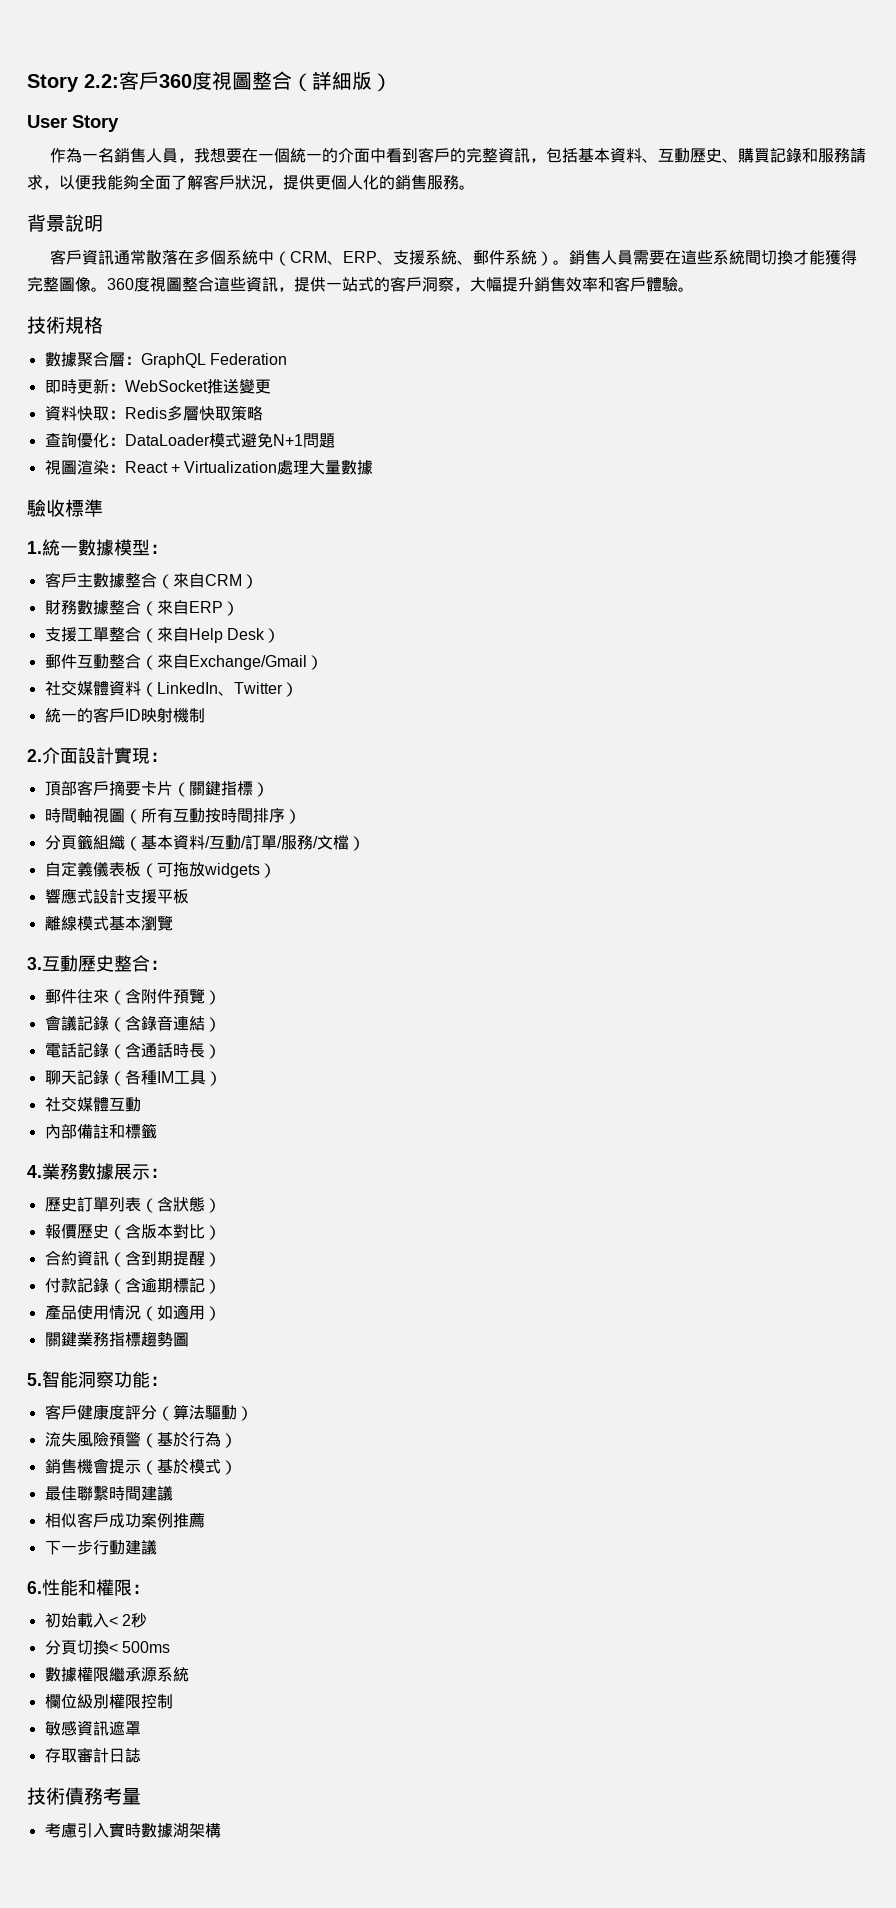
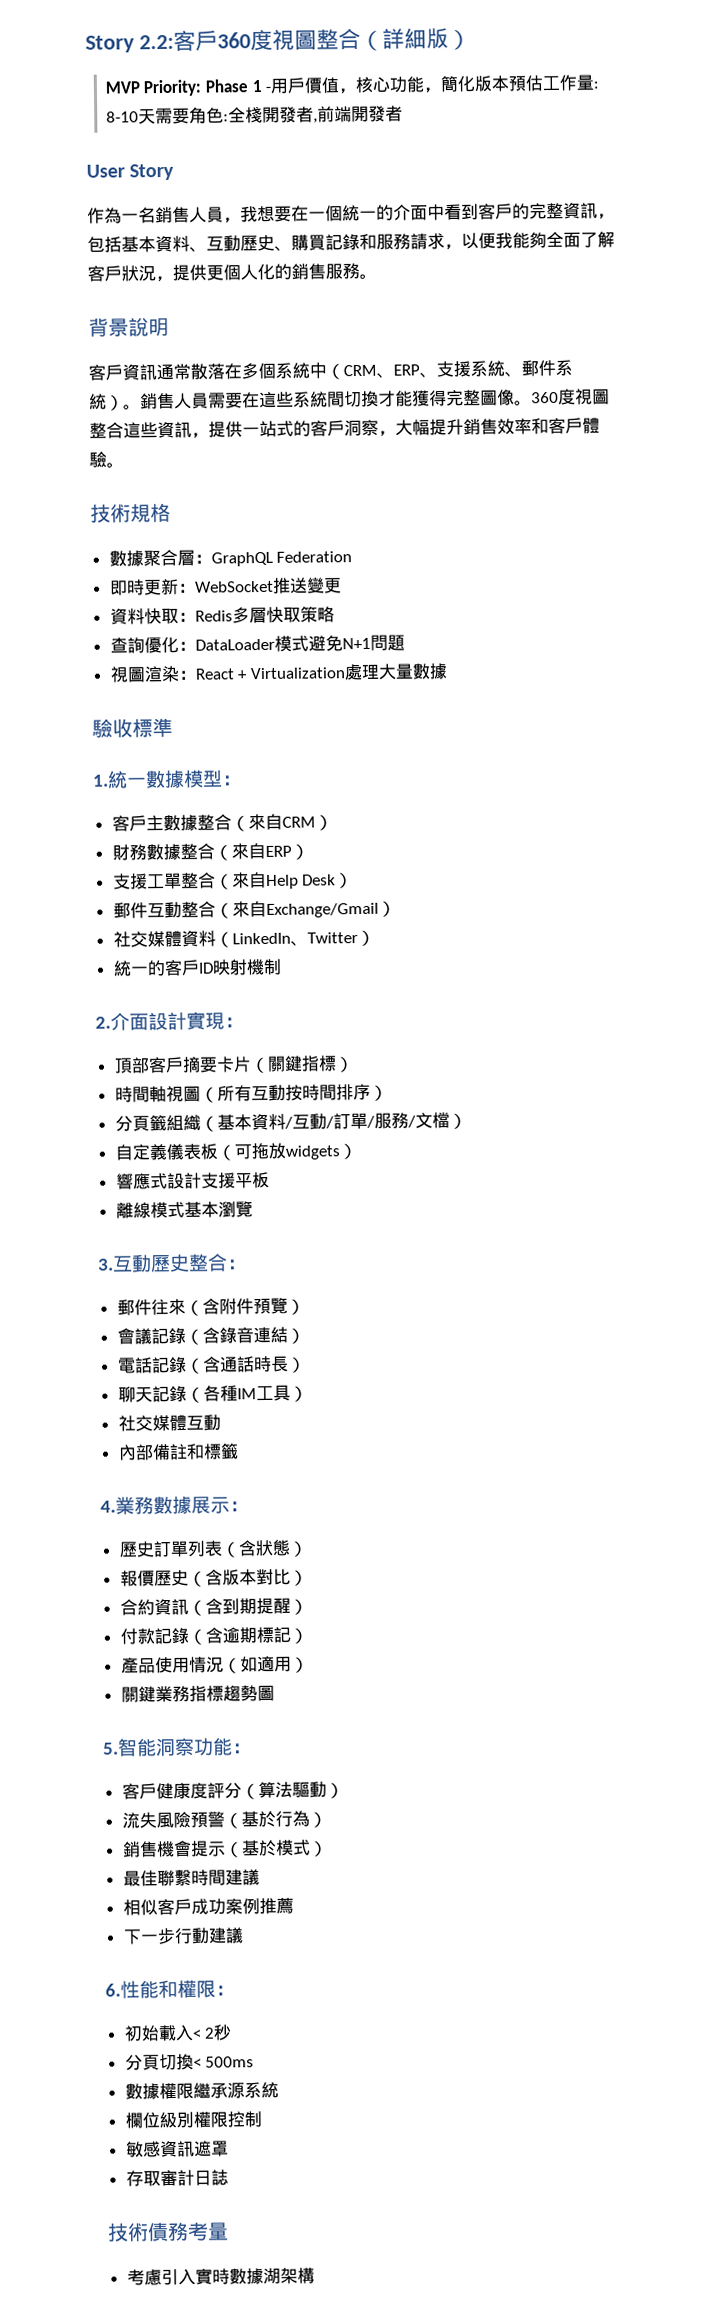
(392, 82) none -> [104,74,600,97] [105,105,403,125] // MVP Priority: Phase 1 -用戶價值，核心功能，簡化版本預估工作量: 8-10天需要角色:全棧開發者,前端開發者

